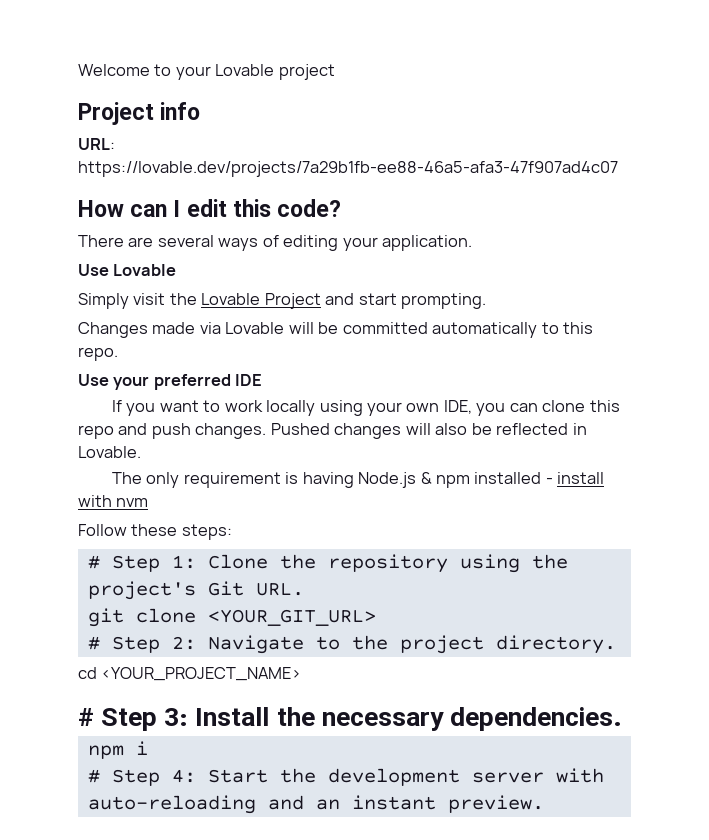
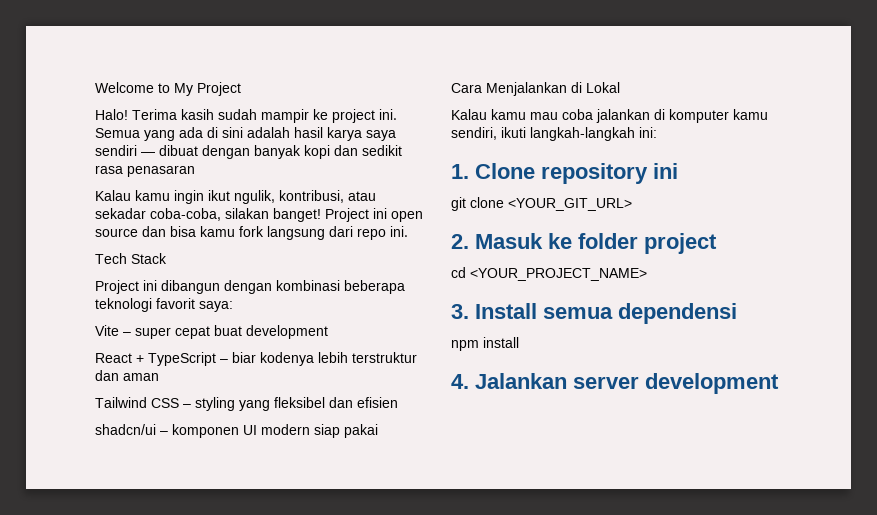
[175,64,335,80] [78,102,201,125] [78,138,115,150] [78,161,618,177] [78,199,342,217] [78,235,473,251] [78,264,177,276] [78,293,487,309] [78,322,594,338] [78,347,118,361] [78,374,263,390] [111,400,620,416] [78,423,587,439] [78,446,141,458] [111,472,605,488] [78,495,149,507] [78,524,232,540] [87,554,568,573] [87,581,304,600] [87,608,376,627] [87,635,616,654] your Lovable project // Project info // URL: https://lovable.dev/projects/7a29b1fb-ee88-46a5-afa3-47f907ad4c07 // How can I edit this code? // There are several ways of editing your application. // Use Lovable // Simply visit the Lovable Project and start prompting. // Changes made via Lovable will be committed automatically to this repo. // Use your preferred IDE // If you want to work locally using your own IDE, you can clone this repo and push changes. Pushed changes will also be reflected in Lovable. // The only requirement is having Node.js & npm installed - install with nvm // Follow these steps: // # Step 1: Clone the repository using the project's Git URL. // git clone <YOUR_GIT_URL> // # Step 2: Navigate to the project directory. -> [174,82,241,96] [95,109,397,123] [95,127,396,141] [95,145,402,159] [95,165,195,177] [95,190,376,204] [95,208,423,222] [95,226,408,240] [95,253,167,264] [95,280,405,294] [95,298,233,312] [95,325,328,339] [95,352,417,366] [95,370,159,381] [95,397,398,411] [95,424,378,438] [451,82,620,96] [451,109,768,123] [451,127,657,141] [451,163,678,184] [451,197,632,211] [451,233,717,254] My Project // Halo! Terima kasih sudah mampir ke project ini. Semua yang ada di sini adalah hasil karya saya sendiri — dibuat dengan banyak kopi dan sedikit rasa penasaran // Kalau kamu ingin ikut ngulik, kontribusi, atau sekadar coba-coba, silakan banget! Project ini open source dan bisa kamu fork langsung dari repo ini. // Tech Stack // Project ini dibangun dengan kombinasi beberapa teknologi favorit saya: // Vite – super cepat buat development // React + TypeScript – biar kodenya lebih terstruktur dan aman // Tailwind CSS – styling yang fleksibel dan efisien // shadcn/ui – komponen UI modern siap pakai // Cara Menjalankan di Lokal // Kalau kamu mau coba jalankan di komputer kamu sendiri, ikuti langkah-langkah ini: // 1. Clone repository ini // git clone <YOUR_GIT_URL> // 2. Masuk ke folder project
[78,707,622,731] [87,741,148,759] [87,768,604,786] [87,795,544,814] # Step 3: Install the necessary dependencies. // npm i // # Step 4: Start the development server with auto-reloading and an instant preview. -> [451,303,737,324] [451,337,519,351] [451,373,779,394] 3. Install semua dependensi // npm install // 4. Jalankan server development

